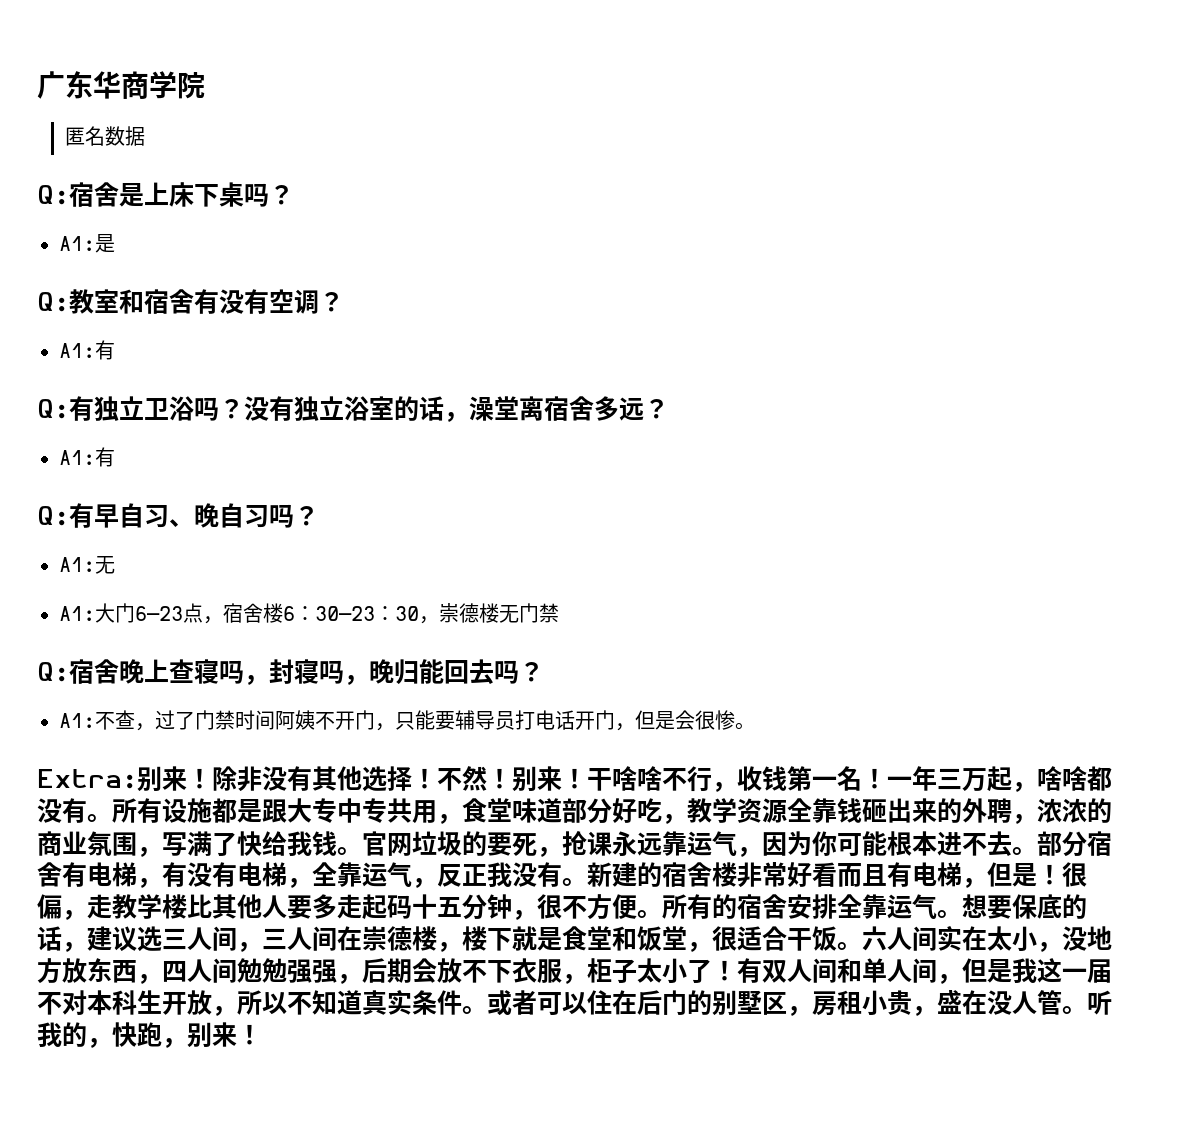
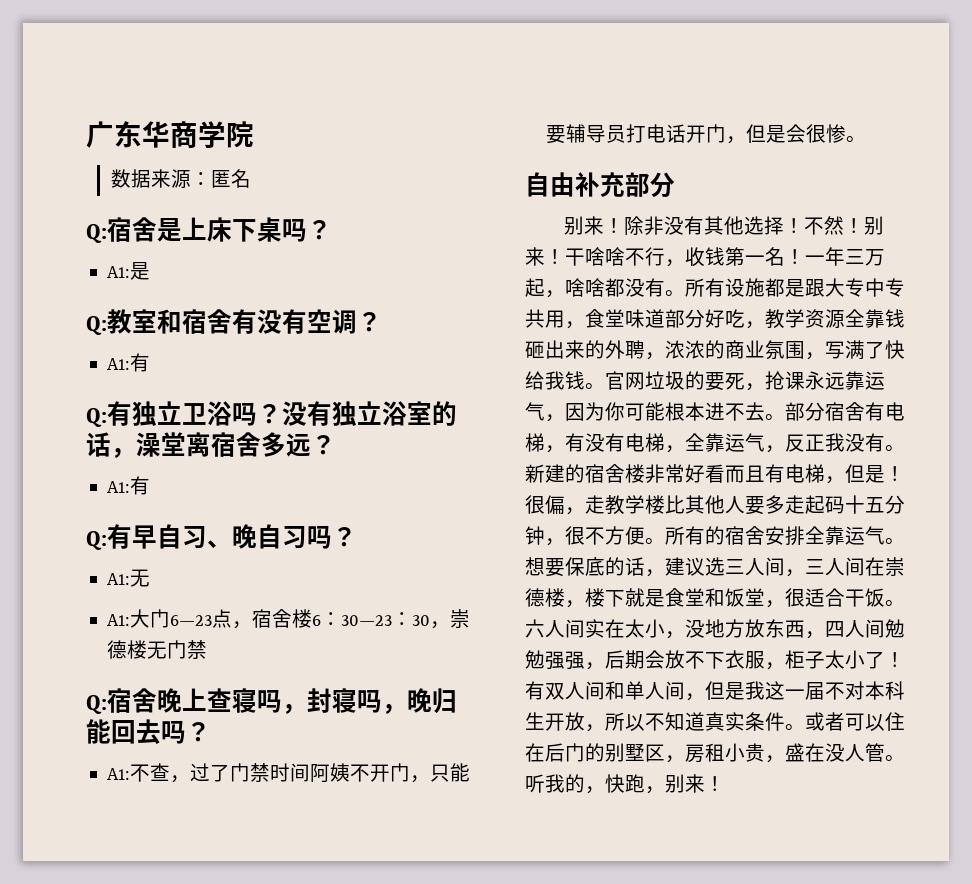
(205, 85) none -> [110,169,211,189] 数据来源：
[105,126,146,146] 数据 -> (251, 178) none
[37,769,137,789] Extra: -> [525,172,675,198] 自由补充部分 //

